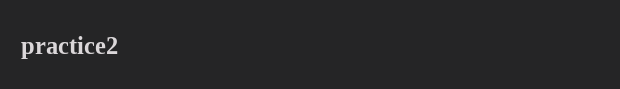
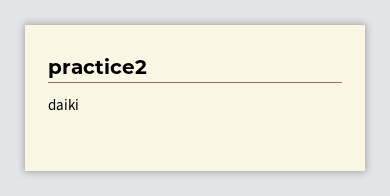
(118, 47) none -> [48,99,79,111] // daiki

